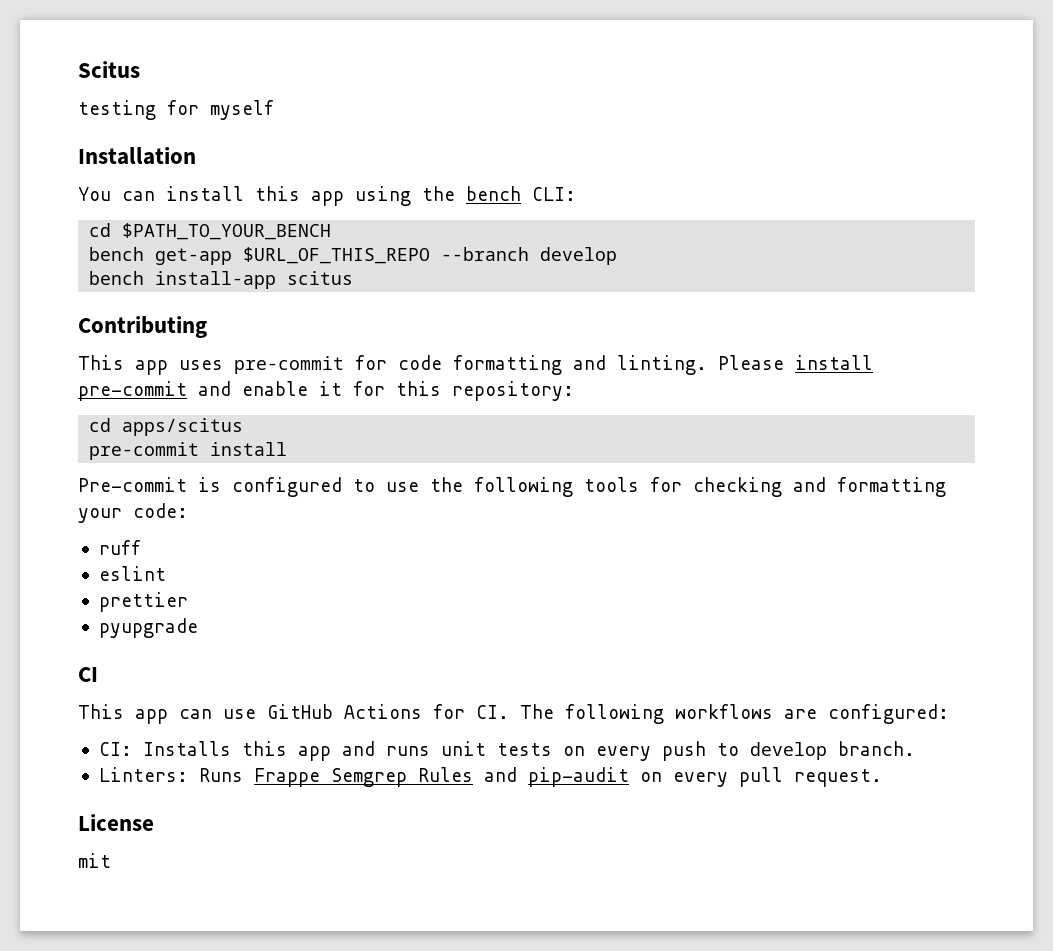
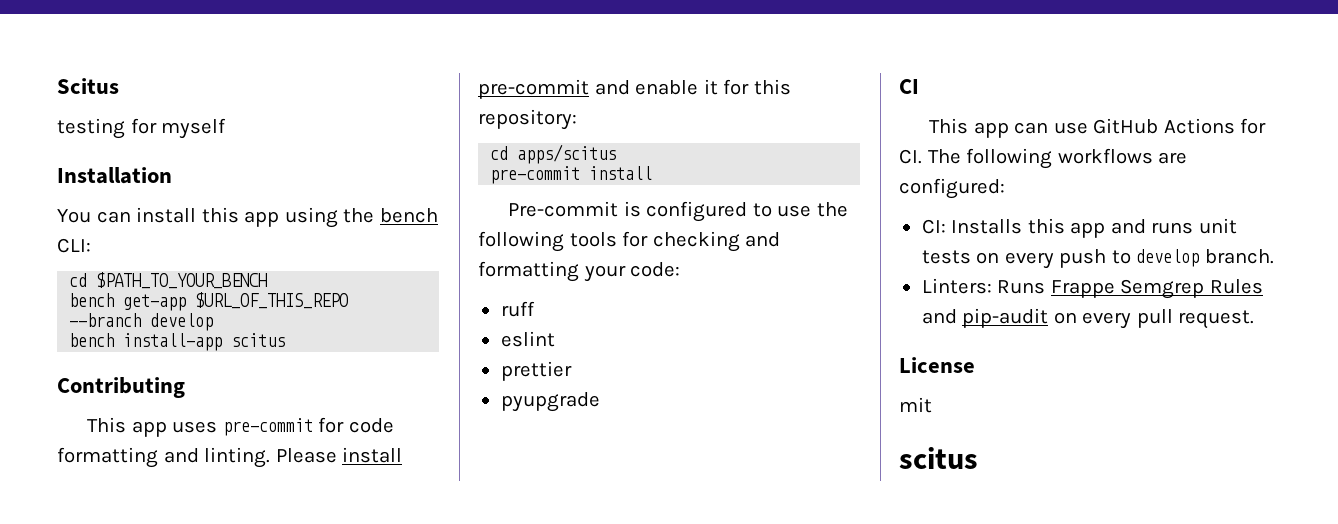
(111, 860) none -> [899,447,978,469] // scitus

